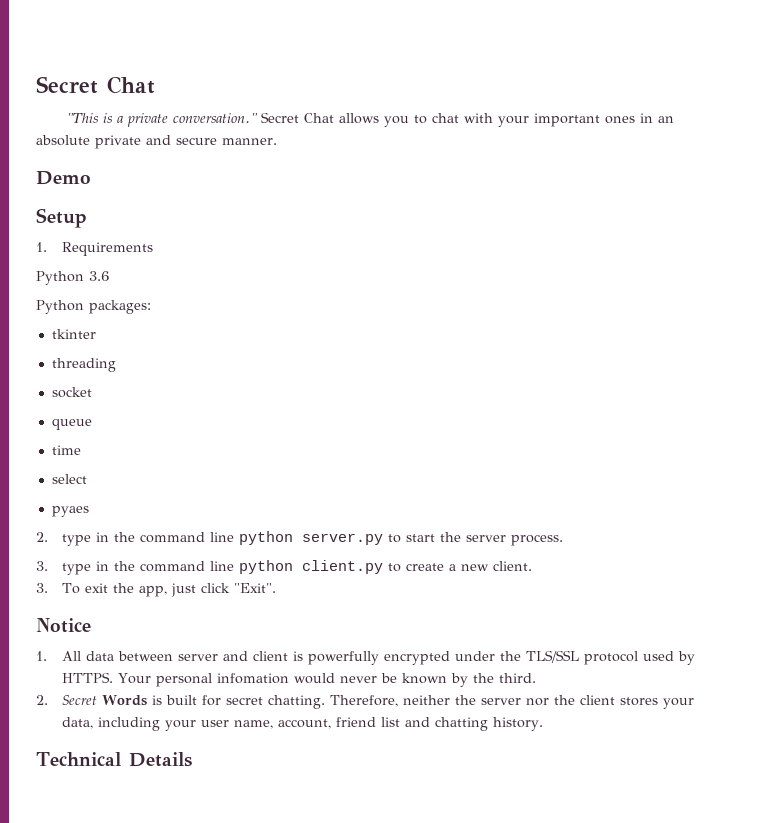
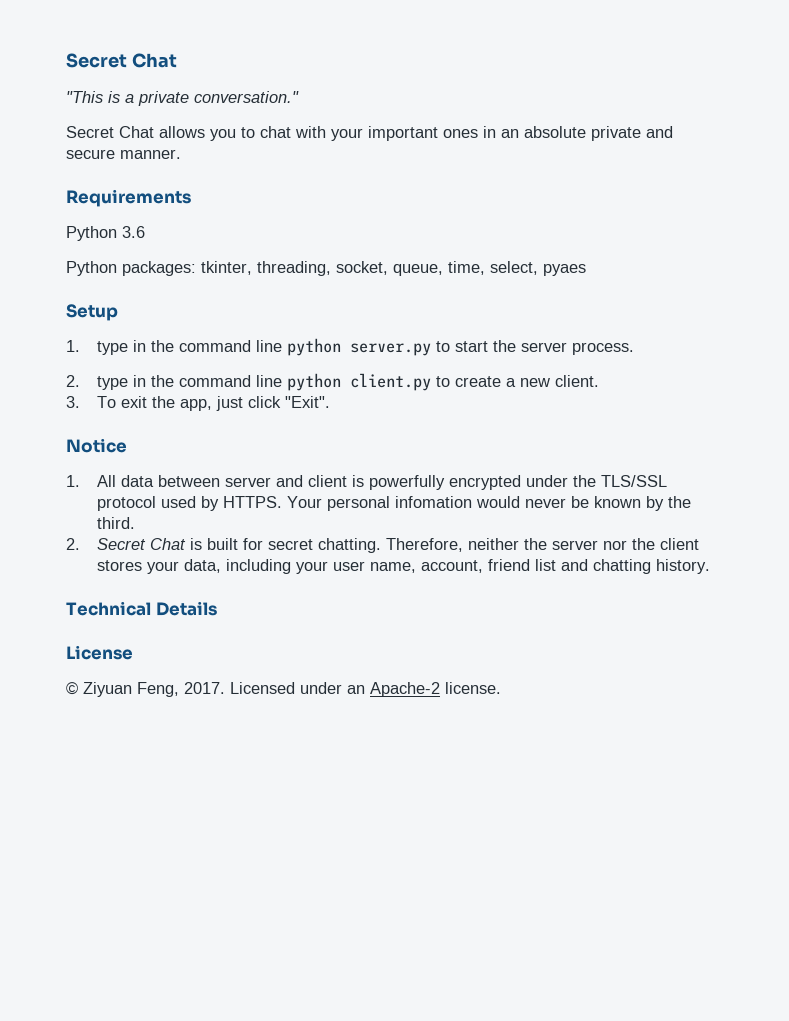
(258, 118) none -> (299, 97) //
[36,171,91,185] [36,208,87,228] [36,242,47,252] Demo // Setup // 1. -> (181, 154) none
[51,329,96,339] [51,358,116,372] [51,387,92,398] [51,419,92,430] [51,445,81,455] [51,474,87,484] [51,506,89,517] [36,532,48,542] // tkinter // threading // socket // queue // time // select // pyaes // 2. -> [201,261,586,276] [66,304,118,321] [66,340,80,352] tkinter, threading, socket, queue, time, select, pyaes // Setup // 1.
[36,561,48,571] 3. -> [66,375,80,387] 2.
[101,695,147,706] Words -> [149,538,186,550] Chat
(192, 759) none -> [66,645,133,660] [66,682,501,697] // License // © Ziyuan Feng, 2017. Licensed under an Apache-2 license.

